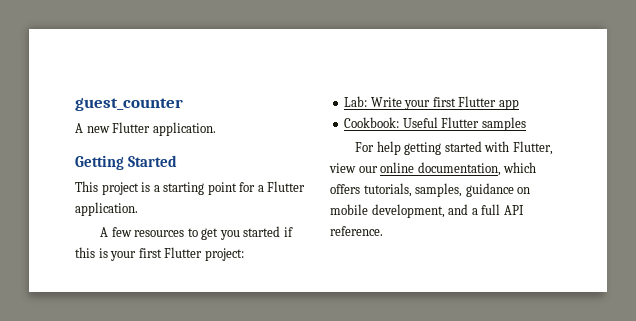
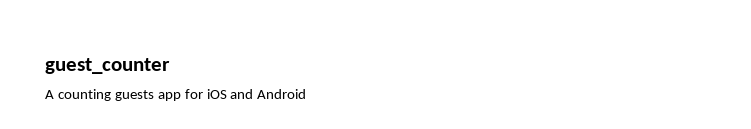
[86,122,216,136] [75,155,178,170] [75,181,306,195] [75,202,138,216] [100,226,293,240] [75,247,244,261] [344,96,519,110] [344,117,526,131] [355,141,553,155] [329,162,537,176] [330,183,531,197] [330,204,524,218] [330,226,383,236] new Flutter application. // Getting Started // This project is a starting point for a Flutter application. // A few resources to get you started if this is your first Flutter project: // Lab: Write your first Flutter app // Cookbook: Useful Flutter samples // For help getting started with Flutter, view our online documentation, which offers tutorials, samples, guidance on mobile development, and a full API reference. -> [57,89,307,101] counting guests app for iOS and Android

